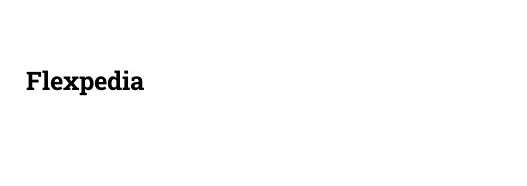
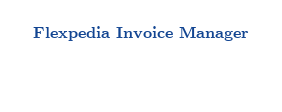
(144, 83) none -> [116,26,249,41] Invoice Manager

